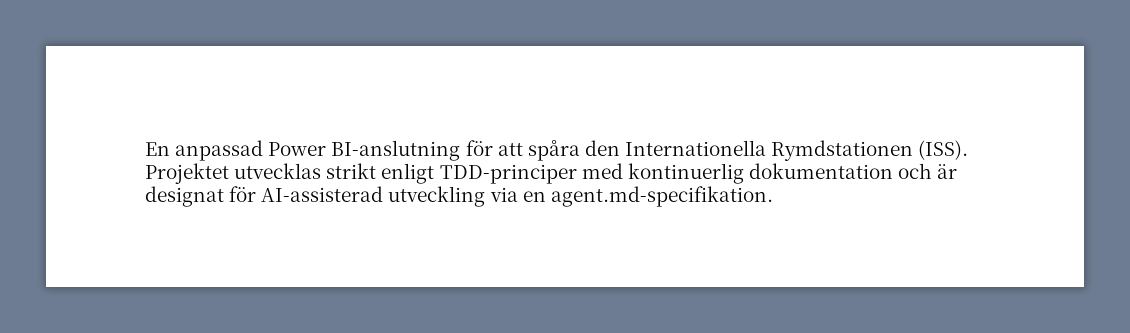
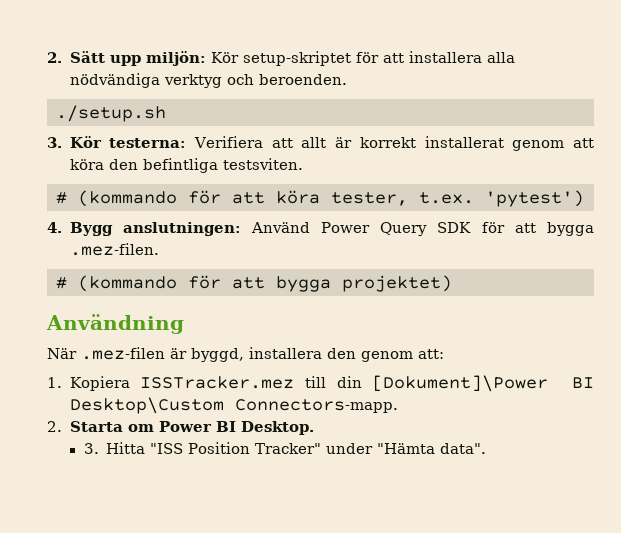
[145,140,969,161] [145,163,958,184] [145,186,773,207] En anpassad Power BI-anslutning för att spåra den Internationella Rymdstationen (ISS). Projektet utvecklas strikt enligt TDD-principer med kontinuerlig dokumentation och är designat för AI-assisterad utveckling via en agent.md-specifikation. -> [47,51,515,66] [69,73,347,88] [56,105,166,122] [47,136,594,151] [69,158,303,173] [56,190,584,207] [47,222,594,236] [69,243,159,256] [56,275,452,292] [46,314,184,334] [47,347,444,362] [47,375,594,392] [69,397,398,414] [47,421,314,435] [83,442,487,454] 2. Sätt upp miljön: Kör setup-skriptet för att installera alla nödvändiga verktyg och beroenden. // ./setup.sh // 3. Kör testerna: Verifiera att allt är korrekt installerat genom att köra den befintliga testsviten. // # (kommando för att köra tester, t.ex. 'pytest') // 4. Bygg anslutningen: Använd Power Query SDK för att bygga .mez-filen. // # (kommando för att bygga projektet) // Användning // När .mez-filen är byggd, installera den genom att: // 1. Kopiera ISSTracker.mez till din [Dokument]\Power BI Desktop\Custom Connectors-mapp. // 2. Starta om Power BI Desktop. // 3. Hitta "ISS Position Tracker" under "Hämta data".

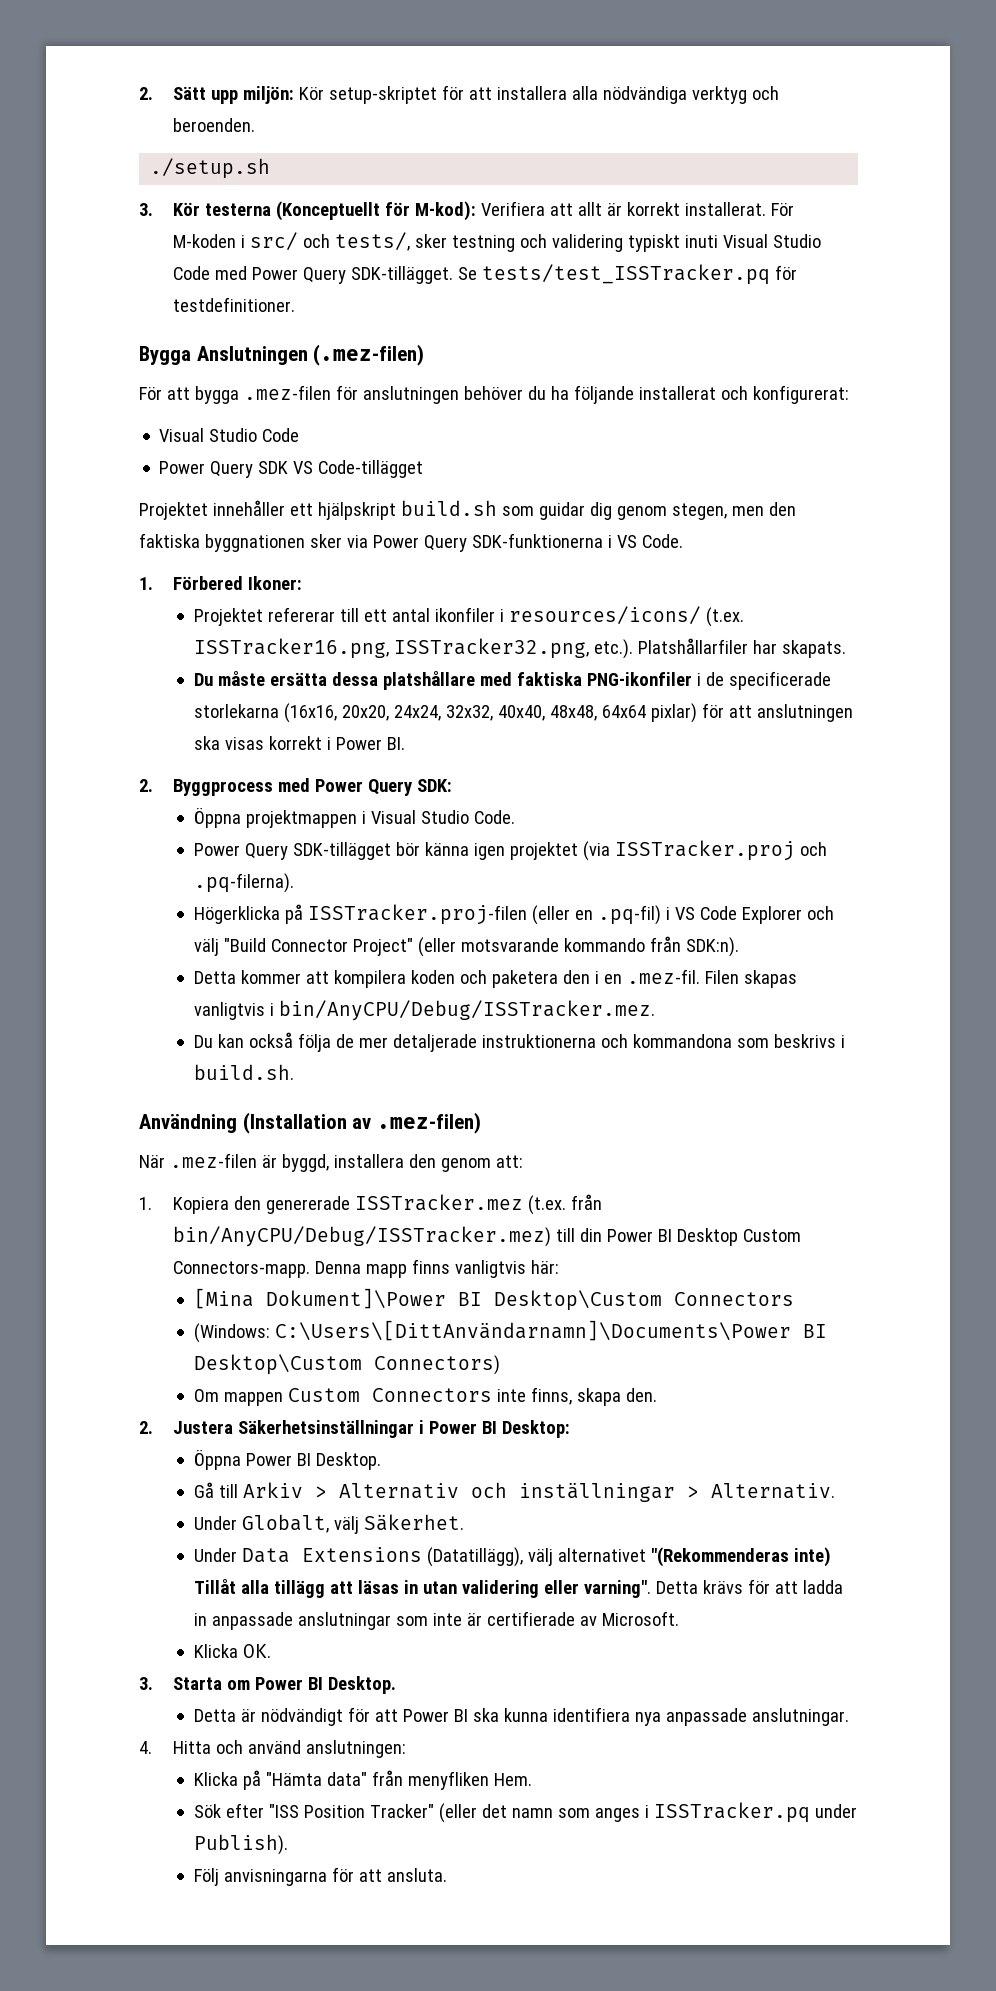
[109,138,187,148] testerna: -> [205,201,477,221] testerna (Konceptuellt för M-kod):
[424,136,594,151] [69,158,303,173] [56,190,584,207] [47,222,594,236] [69,243,159,256] [56,275,452,292] [46,314,184,334] installerat genom att köra den befintliga testsviten. // # (kommando för att köra tester, t.ex. 'pytest') // 4. Bygg anslutningen: Använd Power Query SDK för att bygga .mez-filen. // # (kommando för att bygga projektet) // Användning -> [685,202,795,216] [173,232,822,252] [173,264,798,285] [173,297,296,312] [139,344,425,366] [139,385,849,404] [159,428,300,442] [159,460,424,478] [139,500,796,520] [139,533,683,552] [139,576,303,590] [193,606,744,627] [193,638,846,659] [193,671,831,690] [193,703,853,723] [193,736,405,750] [139,778,453,796] [193,807,515,828] [193,840,827,861] [193,873,294,893] [193,904,834,925] [193,936,739,957] [193,969,797,988] [193,1000,655,1021] [193,1032,845,1052] [193,1064,294,1080] [139,1112,481,1134] installerat. För M-koden i src/ och tests/, sker testning och validering typiskt inuti Visual Studio Code med Power Query SDK-tillägget. Se tests/test_ISSTracker.pq för testdefinitioner. // Bygga Anslutningen (.mez-filen) // För att bygga .mez-filen för anslutningen behöver du ha följande installerat och konfigurerat: // Visual Studio Code // Power Query SDK VS Code-tillägget // Projektet innehåller ett hjälpskript build.sh som guidar dig genom stegen, men den faktiska byggnationen sker via Power Query SDK-funktionerna i VS Code. // 1. Förbered Ikoner: // Projektet refererar till ett antal ikonfiler i resources/icons/ (t.ex. ISSTracker16.png, ISSTracker32.png, etc.). Platshållarfiler har skapats. // Du måste ersätta dessa platshållare med faktiska PNG-ikonfiler i de specificerade storlekarna (16x16, 20x20, 24x24, 32x32, 40x40, 48x48, 64x64 pixlar) för att anslutningen ska visas korrekt i Power BI. // 2. Byggprocess med Power Query SDK: // Öppna projektmappen i Visual Studio Code. // Power Query SDK-tillägget bör känna igen projektet (via ISSTracker.proj och .pq-filerna). // Högerklicka på ISSTracker.proj-filen (eller en .pq-fil) i VS Code Explorer och välj "Build Connector Project" (eller motsvarande kommando från SDK:n). // Detta kommer att kompilera koden och paketera den i en .mez-fil. Filen skapas vanligtvis i bin/AnyCPU/Debug/ISSTracker.mez. // Du kan också följa de mer detaljerade instruktionerna och kommandona som beskrivs i build.sh. // Användning (Installation av .mez-filen)
[140,375,594,392] [69,397,398,414] [47,421,62,432] ISSTracker.mez till din [Dokument]\Power BI Desktop\Custom Connectors-mapp. // 2. -> [234,1194,603,1215] [173,1226,802,1247] [173,1259,560,1278] [193,1288,794,1311] [193,1320,827,1343] [193,1354,500,1375] [193,1387,657,1406] [139,1420,571,1438] [193,1449,381,1470] [193,1482,835,1502] [193,1514,464,1534] [193,1547,831,1567] [193,1579,843,1598] [193,1611,679,1630] [193,1644,271,1658] [139,1677,153,1690] den genererade ISSTracker.mez (t.ex. från bin/AnyCPU/Debug/ISSTracker.mez) till din Power BI Desktop Custom Connectors-mapp. Denna mapp finns vanligtvis här: // [Mina Dokument]\Power BI Desktop\Custom Connectors // (Windows: C:\Users\[DittAnvändarnamn]\Documents\Power BI Desktop\Custom Connectors) // Om mappen Custom Connectors inte finns, skapa den. // 2. Justera Säkerhetsinställningar i Power BI Desktop: // Öppna Power BI Desktop. // Gå till Arkiv > Alternativ och inställningar > Alternativ. // Under Globalt, välj Säkerhet. // Under Data Extensions (Datatillägg), välj alternativet "(Rekommenderas inte) Tillåt alla tillägg att läsas in utan validering eller varning". Detta krävs för att ladda in anpassade anslutningar som inte är certifierade av Microsoft. // Klicka OK. // 3.
[83,442,487,454] 3. Hitta "ISS Position Tracker" under "Hämta data". -> [193,1707,849,1726] [139,1740,407,1758] [193,1770,532,1790] [193,1802,857,1823] [193,1834,288,1855] [193,1867,447,1886] Detta är nödvändigt för att Power BI ska kunna identifiera nya anpassade anslutningar. // 4. Hitta och använd anslutningen: // Klicka på "Hämta data" från menyfliken Hem. // Sök efter "ISS Position Tracker" (eller det namn som anges i ISSTracker.pq under Publish). // Följ anvisningarna för att ansluta.

